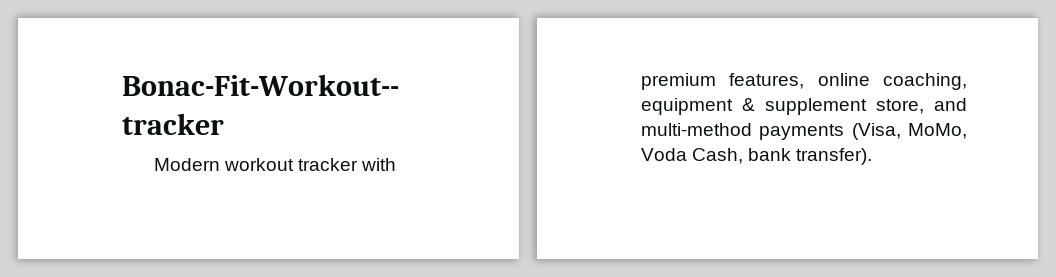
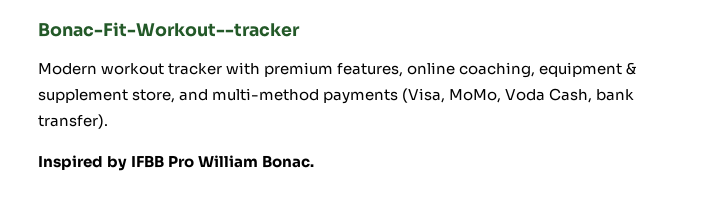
(873, 156) none -> [38,155,315,171] // Inspired by IFBB Pro William Bonac.

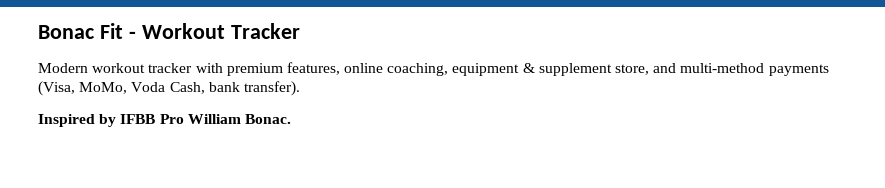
[38,22,300,37] Bonac-Fit-Workout--tracker -> [38,23,300,39] Bonac Fit - Workout Tracker

